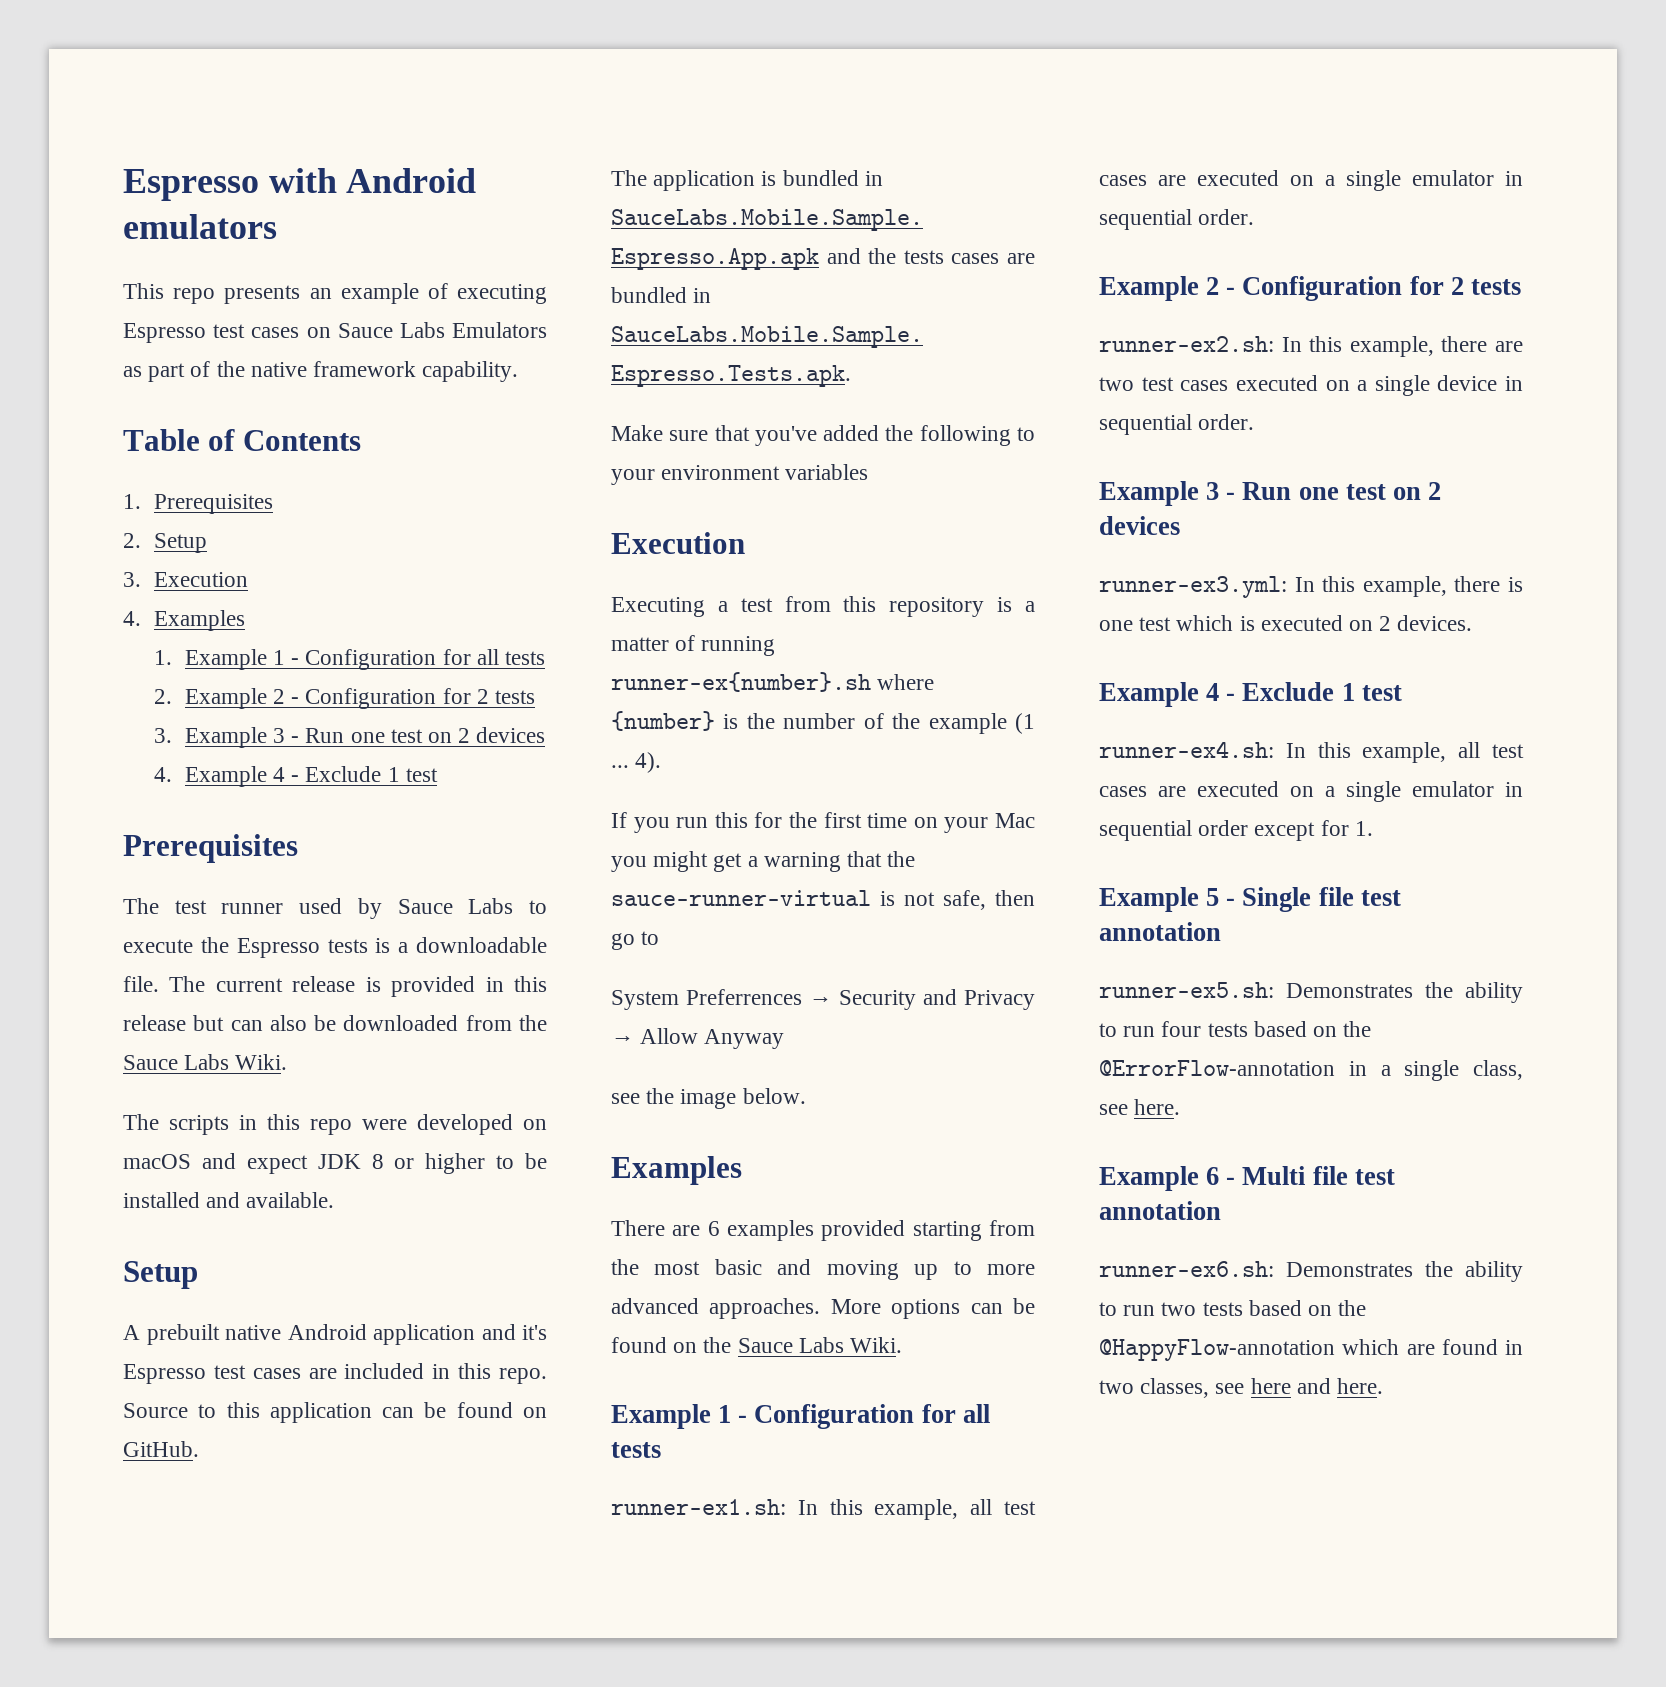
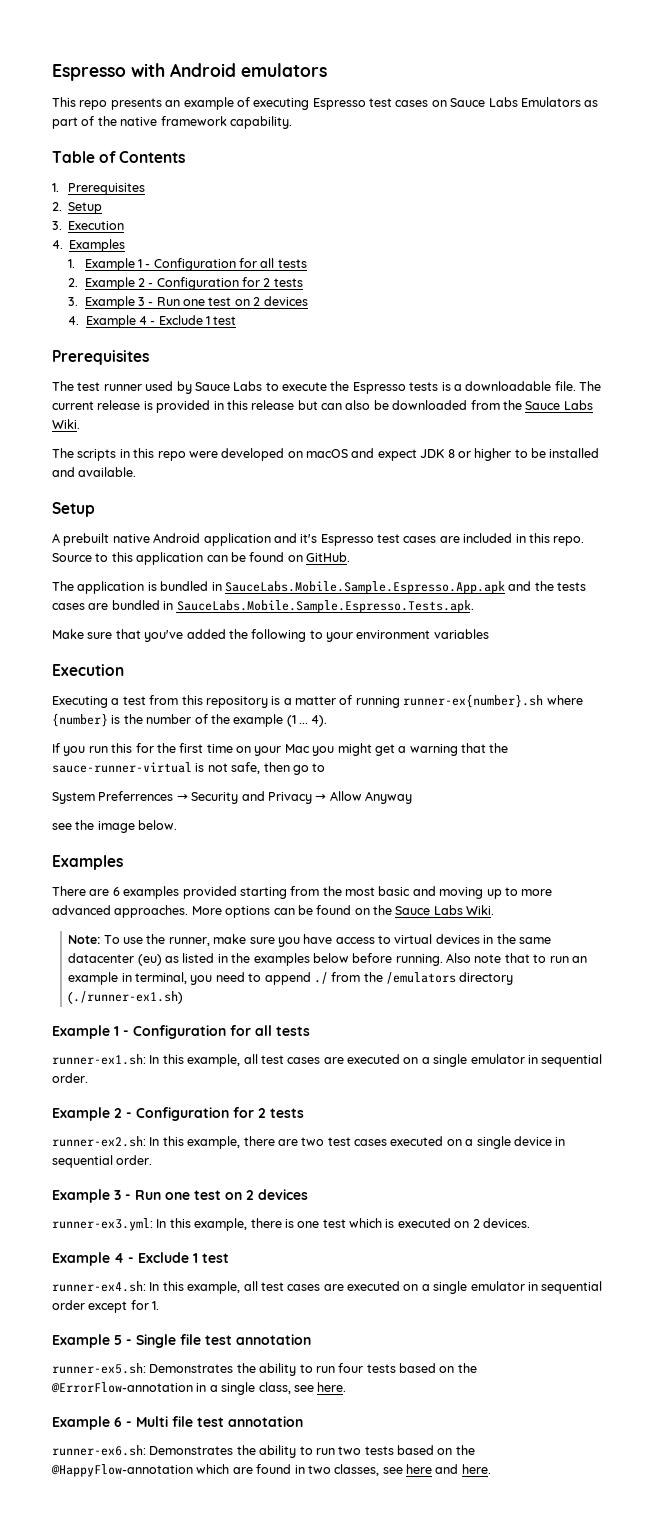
(903, 1345) none -> [68,934,551,947] [68,953,587,966] [68,972,514,985] [68,991,184,1004] // Note: To use the runner, make sure you have access to virtual devices in the same datacenter (eu) as listed in the examples below before running. Also note that to run an example in terminal, you need to append ./ from the /emulators directory (./runner-ex1.sh)

